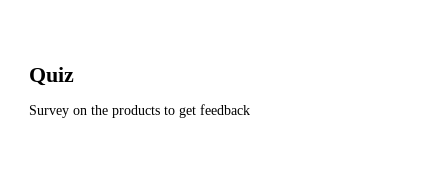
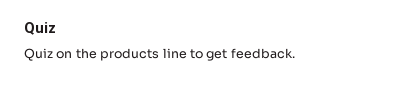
[29,105,69,118] Survey -> [24,48,53,61] Quiz
(160, 111) none -> [162,48,187,59] line
[200,104,250,115] feedback -> [230,48,295,59] feedback.

